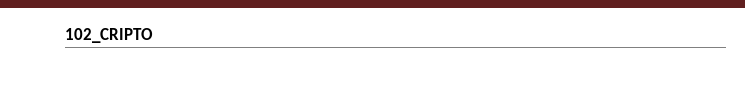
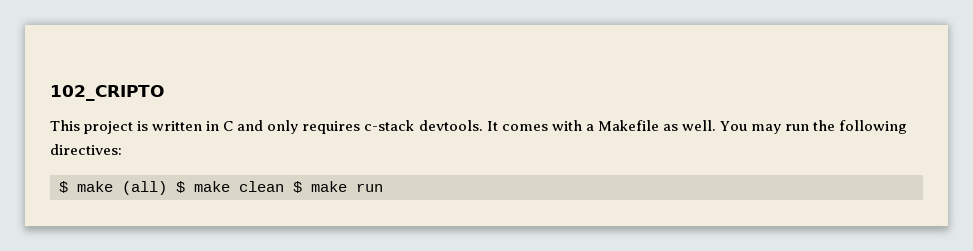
(153, 35) none -> [50,120,908,134] [50,144,122,155] [59,181,383,195] // This project is written in C and only requires c-stack devtools. It comes with a Makefile as well. You may run the following directives: // $ make (all) $ make clean $ make run

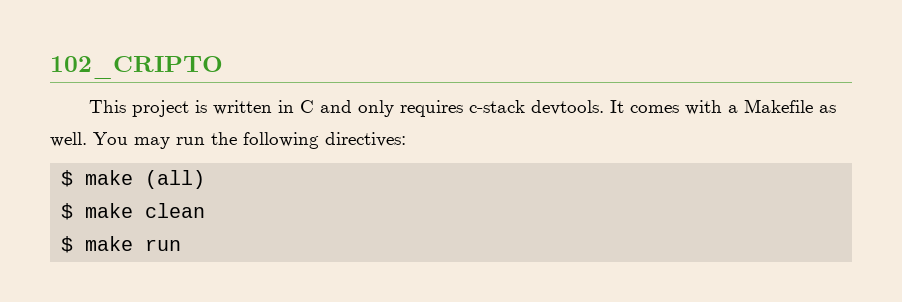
(167, 188) none -> (206, 179) //
(284, 186) none -> (206, 210) //

